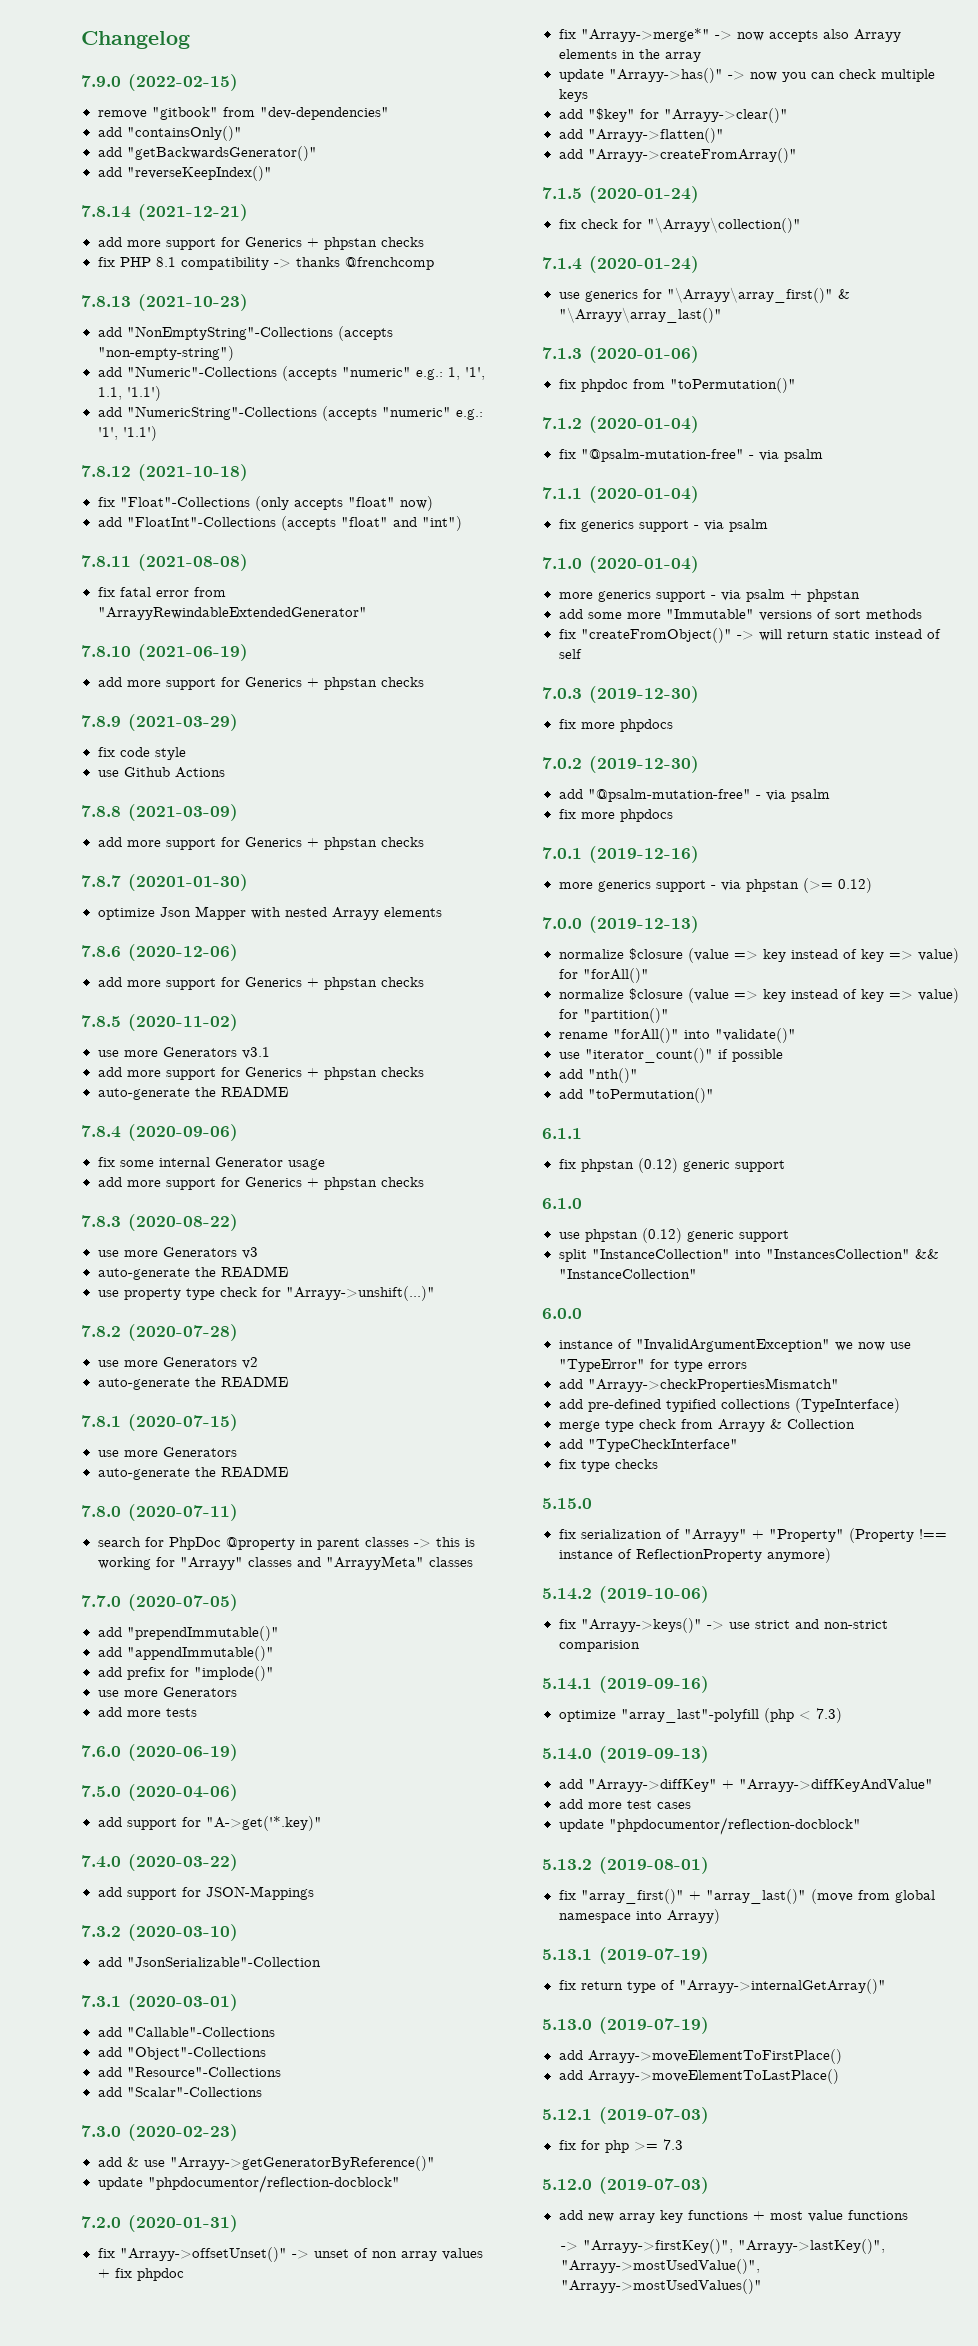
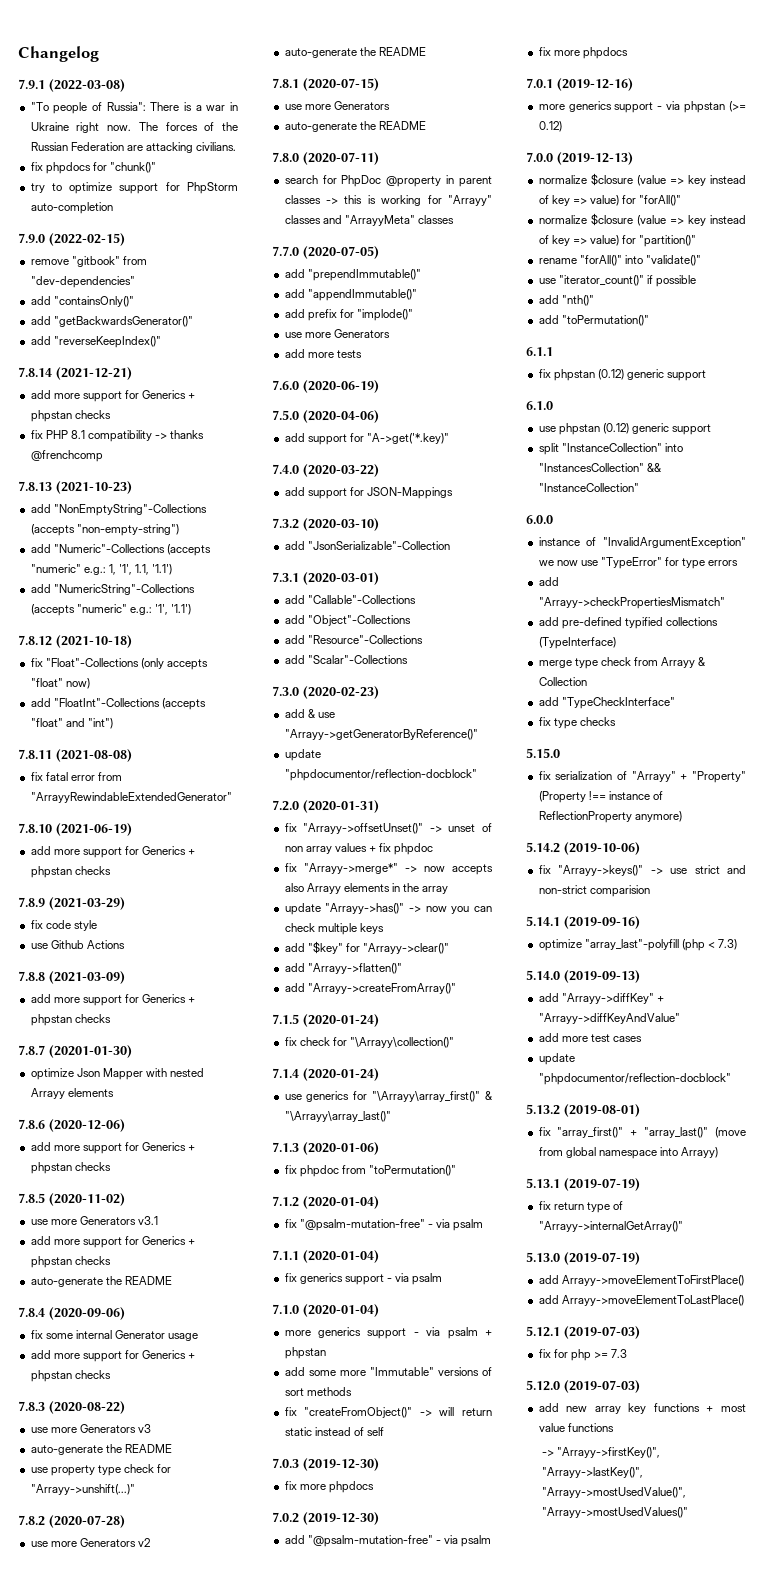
(190, 40) none -> [18,79,125,92] [30,102,238,114] [30,122,238,133] [30,142,237,153] [30,162,156,174] [30,182,238,194] [30,202,113,214] // 7.9.1 (2022-03-08) // "To people of Russia": There is a war in Ukraine right now. The forces of the Russian Federation are attacking civilians. // fix phpdocs for "chunk()" // try to optimize support for PhpStorm auto-completion

